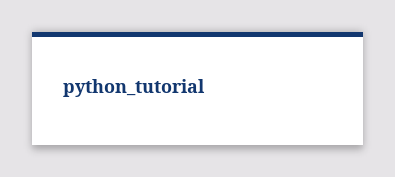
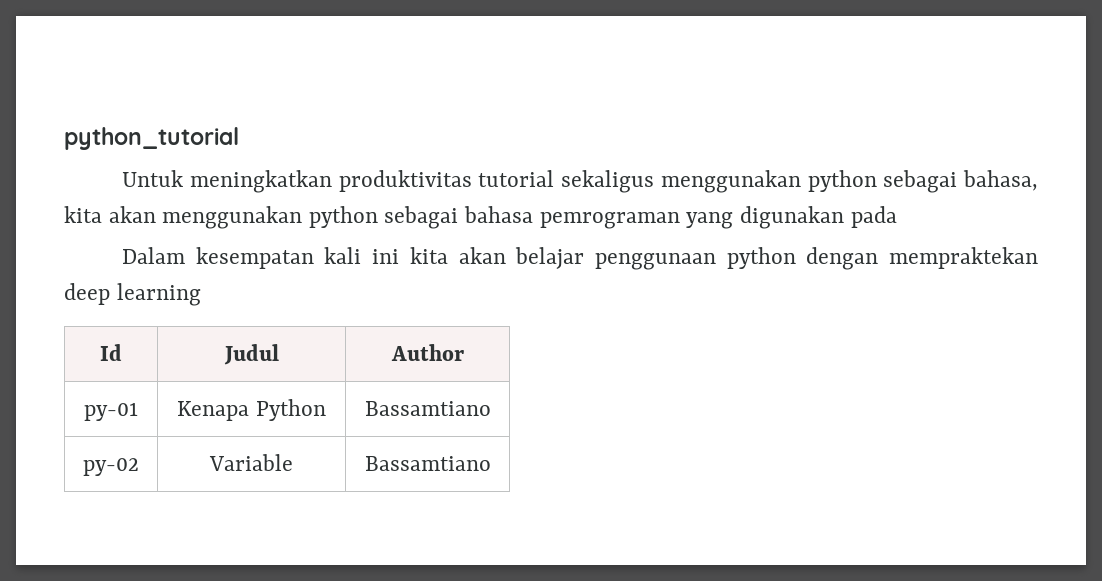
(205, 88) none -> [122,170,1038,193] [64,206,897,229] [122,247,1039,270] [64,283,201,306] [100,344,122,361] [223,344,279,365] [390,344,464,361] [84,402,138,421] [177,399,326,421] [364,401,491,416] [83,458,139,476] [209,454,293,471] [364,456,491,471] // Untuk meningkatkan produktivitas tutorial sekaligus menggunakan python sebagai bahasa, kita akan menggunakan python sebagai bahasa pemrograman yang digunakan pada // Dalam kesempatan kali ini kita akan belajar penggunaan python dengan mempraktekan deep learning // Id | Judul | Author // py-01 | Kenapa Python | Bassamtiano // py-02 | Variable | Bassamtiano

